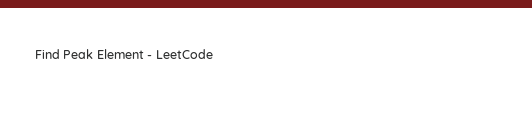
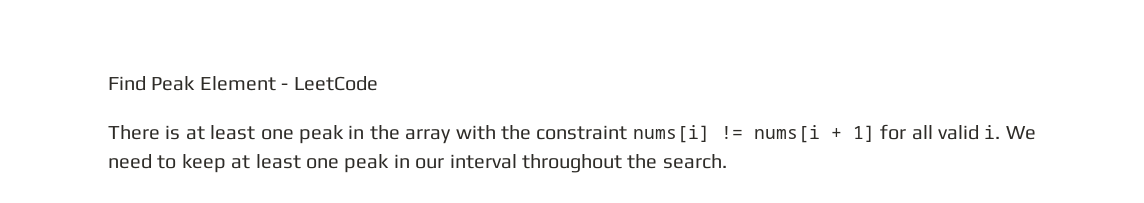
(213, 54) none -> [108,124,1036,144] [108,154,727,173] // There is at least one peak in the array with the constraint nums[i] != nums[i + 1] for all valid i. We need to keep at least one peak in our interval throughout the search.

